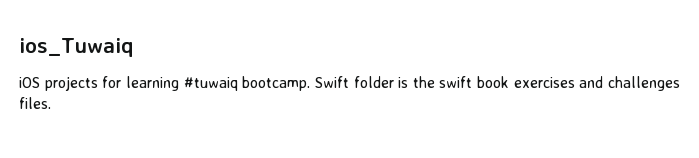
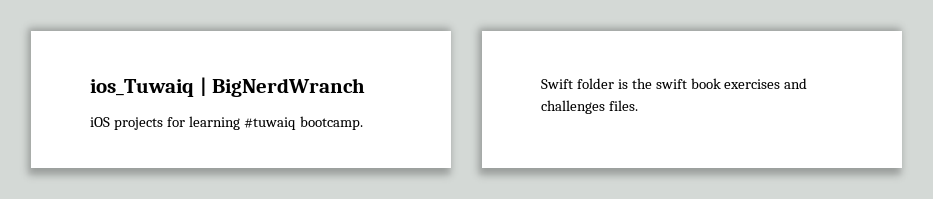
(133, 47) none -> [199,77,366,97] | BigNerdWranch

